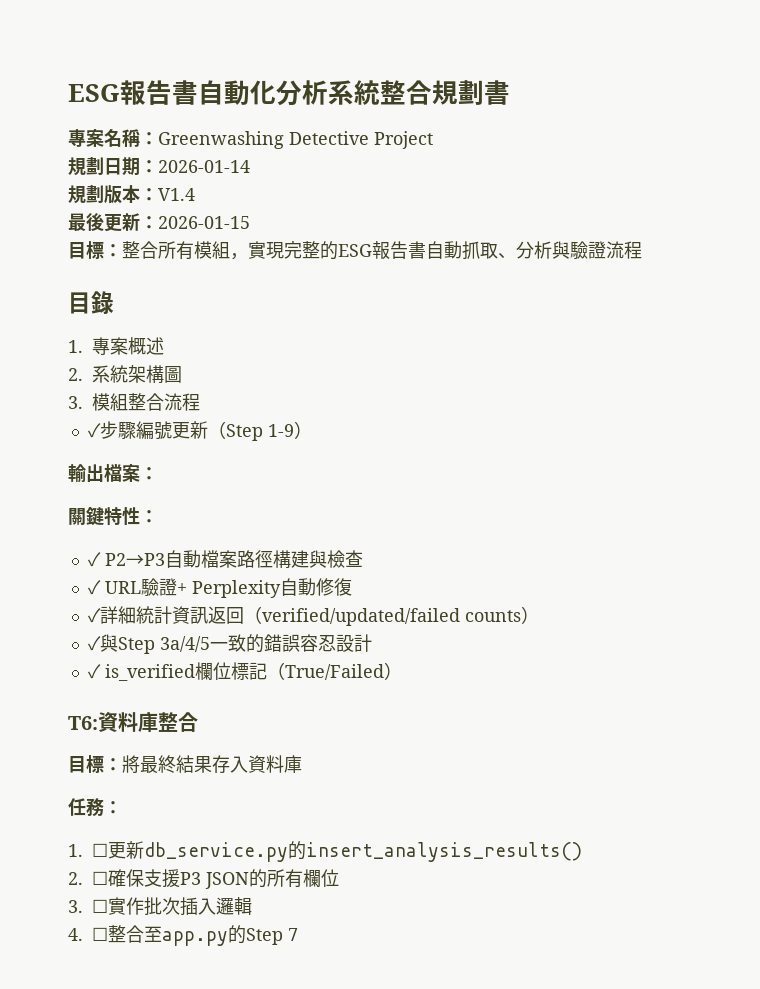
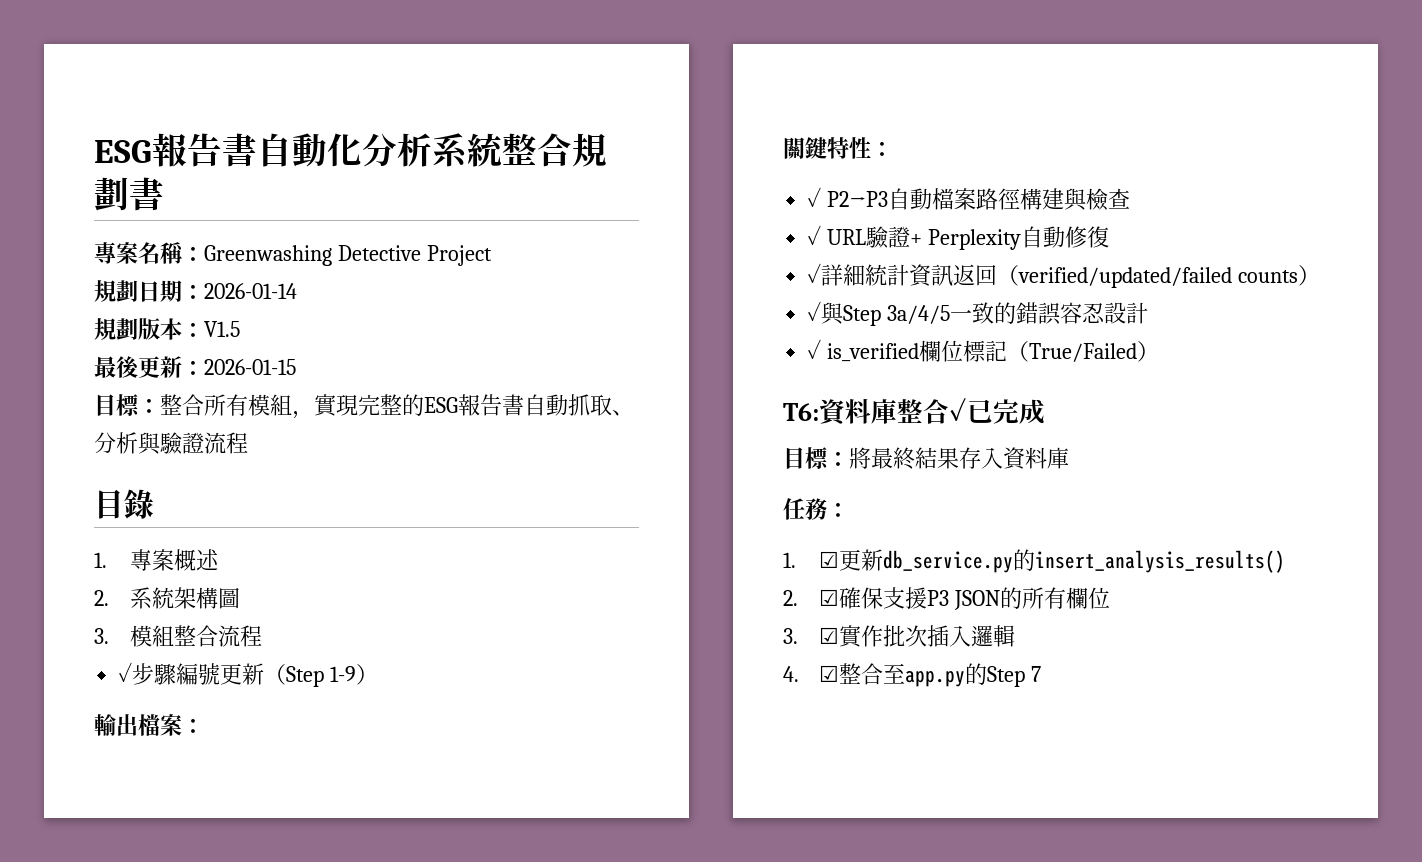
[158,188,195,201] V1.4 -> [204,321,240,337] V1.5
(198, 722) none -> [949,397,1045,424] ✓已完成
[92,843,108,857] ☐ -> [819,551,840,568] ☑
[92,871,108,885] ☐ -> [819,589,840,606] ☑
[92,899,108,913] ☐ -> [819,627,840,644] ☑
[92,927,108,941] ☐ -> [819,665,840,682] ☑

